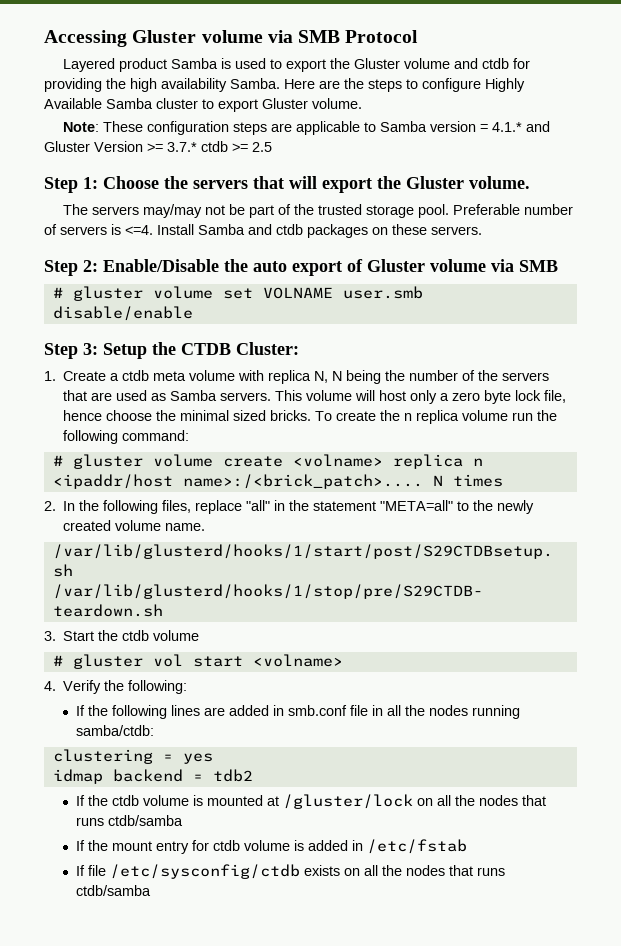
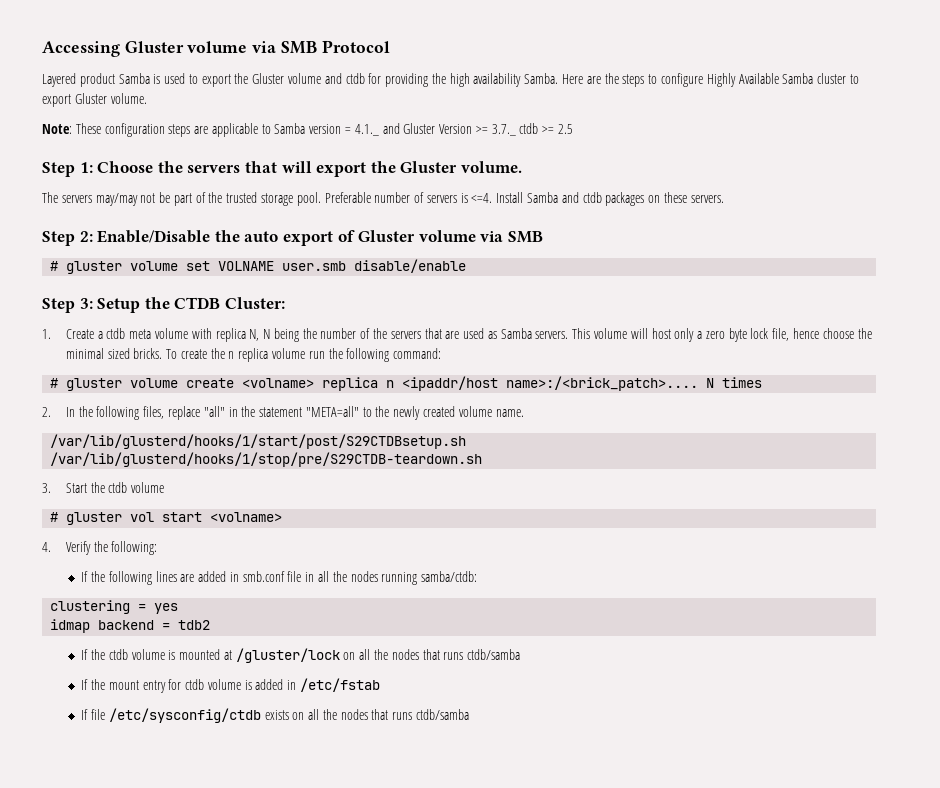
[492,122,523,132] 4.1.* -> [354,124,379,136] 4.1._
[167,142,197,152] 3.7.* -> [491,124,516,136] 3.7._

